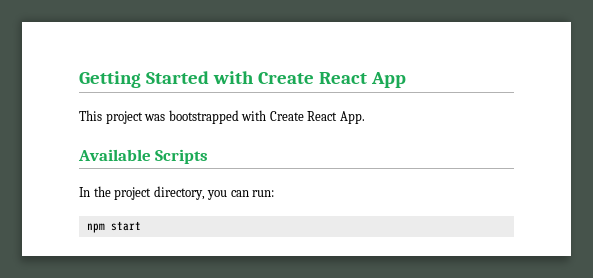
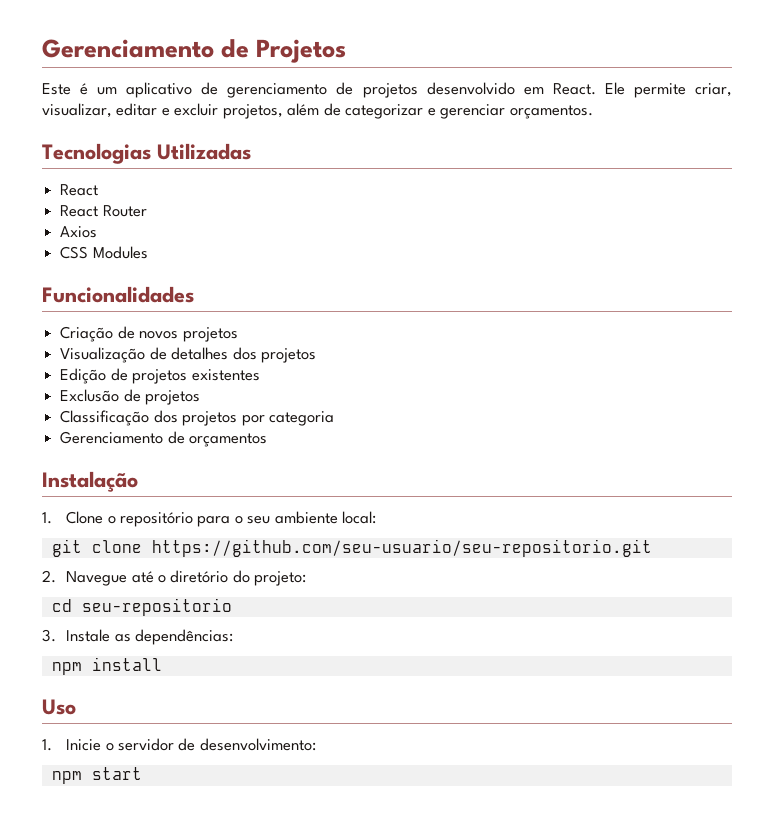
[79,71,406,88] [79,110,365,124] [78,149,209,164] [79,186,275,200] Getting Started with Create React App // This project was bootstrapped with Create React App. // Available Scripts // In the project directory, you can run: -> [42,39,347,63] [42,82,733,98] [42,103,593,119] [42,143,251,164] [60,184,99,196] [60,205,147,217] [60,226,98,238] [60,246,148,259] [42,286,194,303] [60,326,238,342] [60,347,316,363] [60,368,260,384] [60,389,201,405] [60,410,334,426] [60,431,268,447] [42,471,138,492] [42,511,377,527] [51,539,652,557] [42,570,307,586] [51,598,232,616] [42,629,233,645] [51,657,162,675] [42,699,76,715] [42,738,316,751] Gerenciamento de Projetos // Este é um aplicativo de gerenciamento de projetos desenvolvido em React. Ele permite criar, visualizar, editar e excluir projetos, além de categorizar e gerenciar orçamentos. // Tecnologias Utilizadas // React // React Router // Axios // CSS Modules // Funcionalidades // Criação de novos projetos // Visualização de detalhes dos projetos // Edição de projetos existentes // Exclusão de projetos // Classificação dos projetos por categoria // Gerenciamento de orçamentos // Instalação // 1. Clone o repositório para o seu ambiente local: // git clone https://github.com/seu-usuario/seu-repositorio.git // 2. Navegue até o diretório do projeto: // cd seu-repositorio // 3. Instale as dependências: // npm install // Uso // 1. Inicie o servidor de desenvolvimento:

